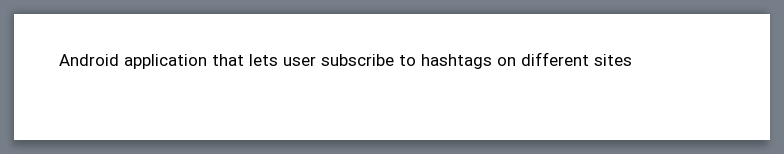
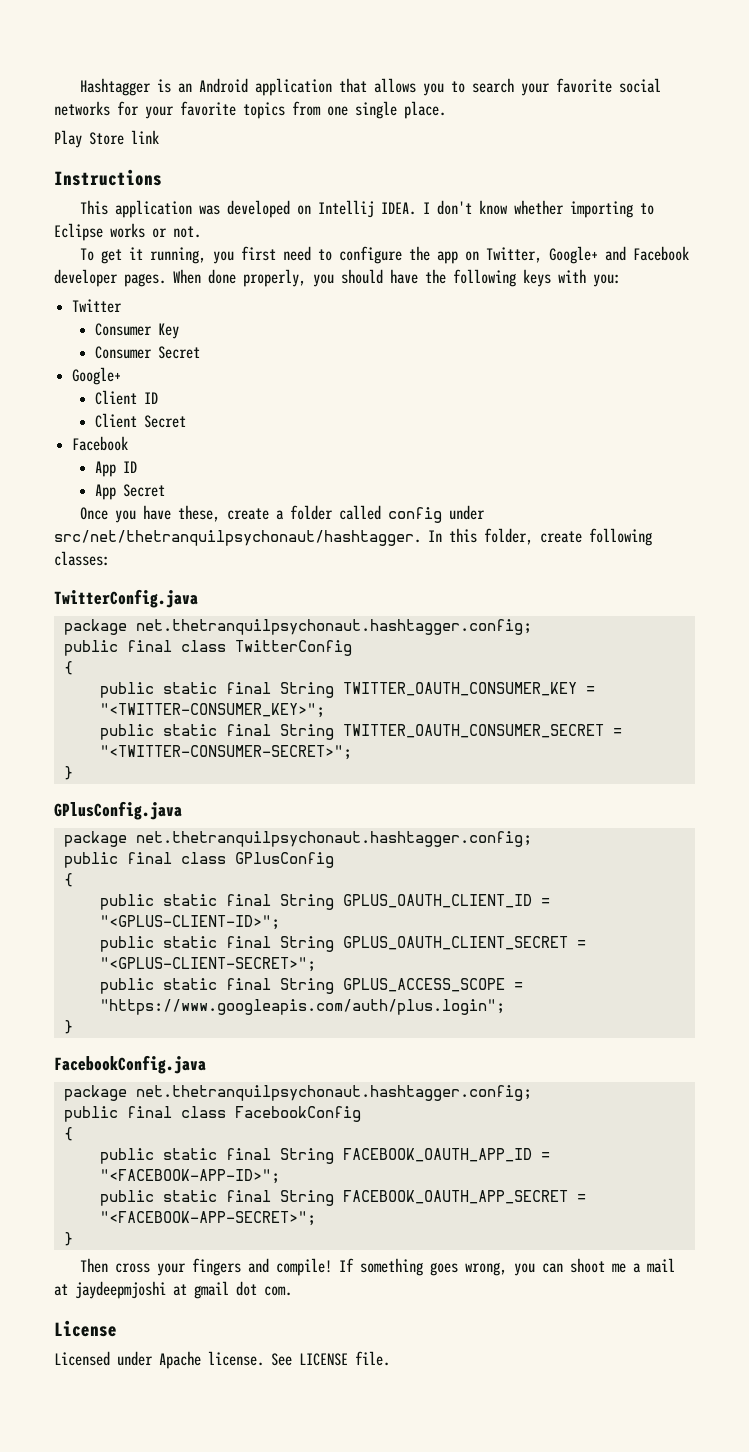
[59,52,632,69] Android application that lets user subscribe to hashtags on different sites -> [79,78,661,96] [54,101,446,119] [54,130,159,148] [54,169,162,186] [79,200,654,218] [54,223,201,241] [79,246,689,264] [54,269,621,287] [72,299,123,313] [94,323,179,339] [94,346,200,359] [72,367,122,385] [94,390,158,405] [94,413,186,428] [72,436,129,451] [94,461,137,477] [94,484,165,500] [79,505,485,523] [54,528,652,546] [54,551,110,566] [54,589,198,608] [63,619,532,635] [63,640,352,656] [63,661,73,675] [99,682,595,698] [99,703,325,718] [99,724,622,740] [99,745,352,760] [63,766,73,780] [54,801,182,820] [63,831,532,847] [63,852,334,868] [63,873,73,887] [99,894,550,910] [99,915,280,930] [99,936,586,952] [99,957,316,972] [99,978,523,994] [99,999,505,1015] [63,1020,73,1034] [54,1055,206,1074] [63,1085,532,1101] [63,1106,361,1122] [63,1127,73,1141] [99,1148,550,1164] [99,1169,280,1184] [99,1190,586,1206] [99,1211,316,1226] [63,1232,73,1246] [79,1258,675,1276] [54,1281,292,1299] [54,1320,117,1337] [54,1351,390,1369] Hashtagger is an Android application that allows you to search your favorite social networks for your favorite topics from one single place. // Play Store link // Instructions // This application was developed on Intellij IDEA. I don't know whether importing to Eclipse works or not. // To get it running, you first need to configure the app on Twitter, Google+ and Facebook developer pages. When done properly, you should have the following keys with you: // Twitter // Consumer Key // Consumer Secret // Google+ // Client ID // Client Secret // Facebook // App ID // App Secret // Once you have these, create a folder called config under src/net/thetranquilpsychonaut/hashtagger. In this folder, create following classes: // TwitterConfig.java // package net.thetranquilpsychonaut.hashtagger.config; // public final class TwitterConfig // { // public static final String TWITTER_OAUTH_CONSUMER_KEY = "<TWITTER-CONSUMER_KEY>"; // public static final String TWITTER_OAUTH_CONSUMER_SECRET = "<TWITTER-CONSUMER-SECRET>"; // } // GPlusConfig.java // package net.thetranquilpsychonaut.hashtagger.config; // public final class GPlusConfig // { // public static final String GPLUS_OAUTH_CLIENT_ID = "<GPLUS-CLIENT-ID>"; // public static final String GPLUS_OAUTH_CLIENT_SECRET = "<GPLUS-CLIENT-SECRET>"; // public static final String GPLUS_ACCESS_SCOPE = "https://www.googleapis.com/auth/plus.login"; // } // FacebookConfig.java // package net.thetranquilpsychonaut.hashtagger.config; // public final class FacebookConfig // { // public static final String FACEBOOK_OAUTH_APP_ID = "<FACEBOOK-APP-ID>"; // public static final String FACEBOOK_OAUTH_APP_SECRET = "<FACEBOOK-APP-SECRET>"; // } // Then cross your fingers and compile! If something goes wrong, you can shoot me a mail at jaydeepmjoshi at gmail dot com. // License // Licensed under Apache license. See LICENSE file.

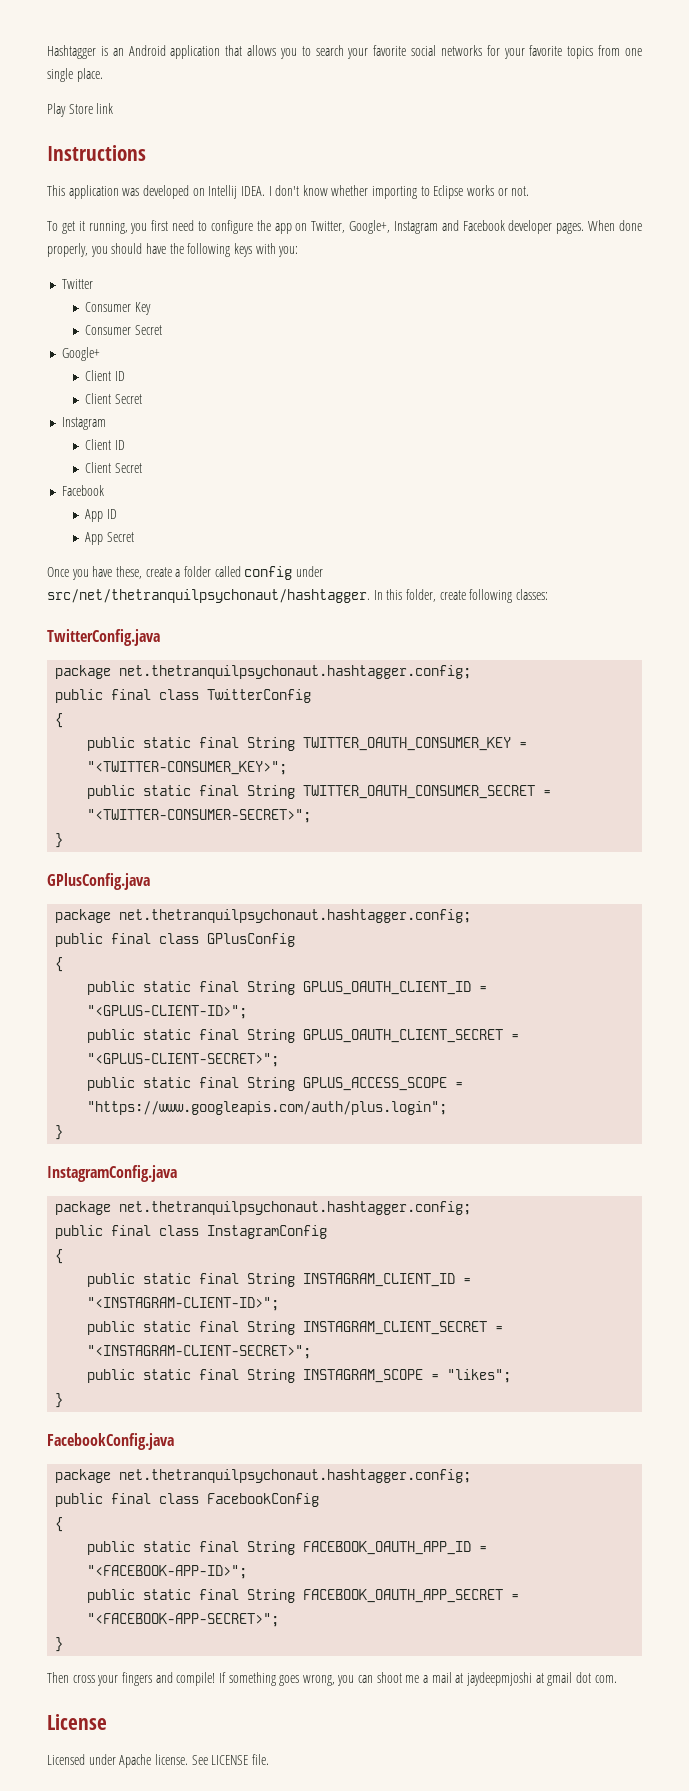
[548,246,598,264] Google+ -> [349,220,438,234] Google+, Instagram
(186, 421) none -> [61,417,106,430] [85,439,125,450] [85,462,142,473] // Instagram // Client ID // Client Secret
(73, 1027) none -> [47,1165,177,1182] [55,1201,472,1215] [55,1225,328,1239] [55,1249,64,1264] [87,1273,472,1287] [87,1297,280,1311] [87,1321,504,1335] [87,1345,312,1359] [87,1369,512,1383] [55,1393,64,1408] // InstagramConfig.java // package net.thetranquilpsychonaut.hashtagger.config; // public final class InstagramConfig // { // public static final String INSTAGRAM_CLIENT_ID = "<INSTAGRAM-CLIENT-ID>"; // public static final String INSTAGRAM_CLIENT_SECRET = "<INSTAGRAM-CLIENT-SECRET>"; // public static final String INSTAGRAM_SCOPE = "likes"; // }

